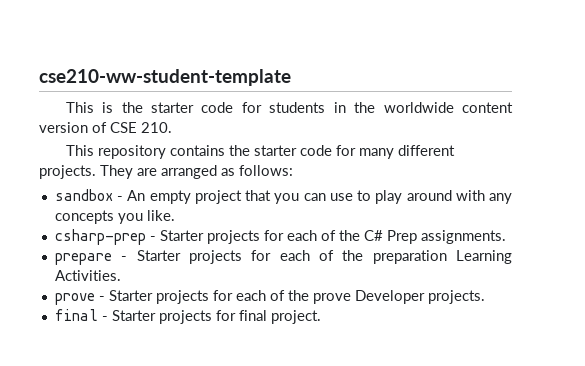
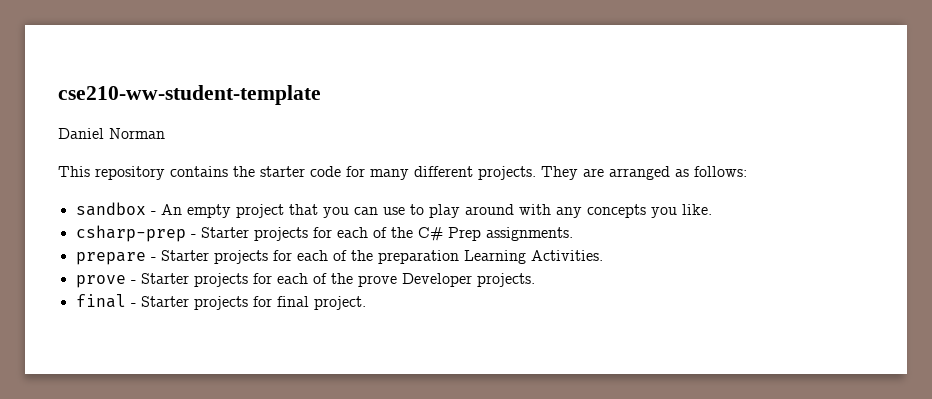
[65,102,513,113] [39,122,172,133] This is the starter code for students in the worldwide content version of CSE 210. -> [58,128,165,139] Daniel Norman

